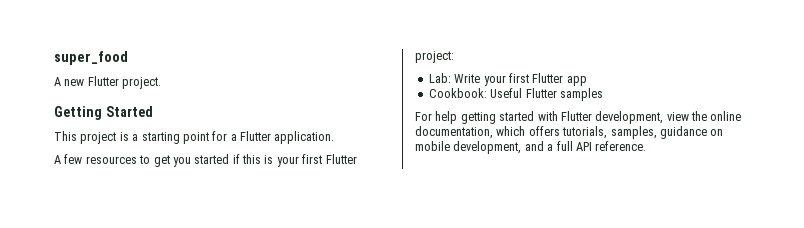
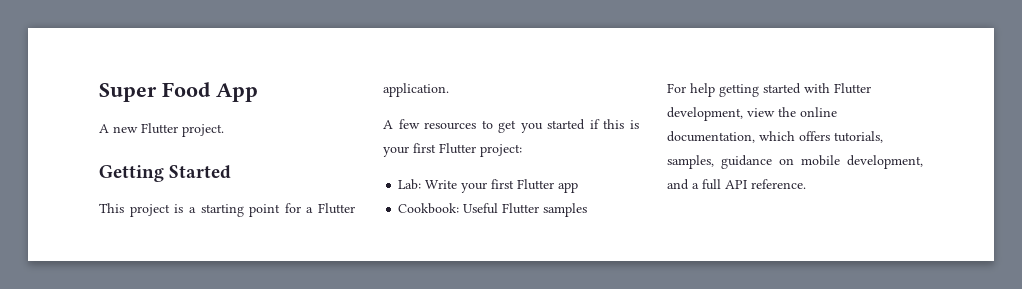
[54,51,128,65] super_food -> [99,82,258,102] Super Food App

